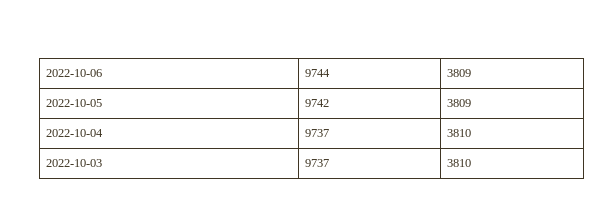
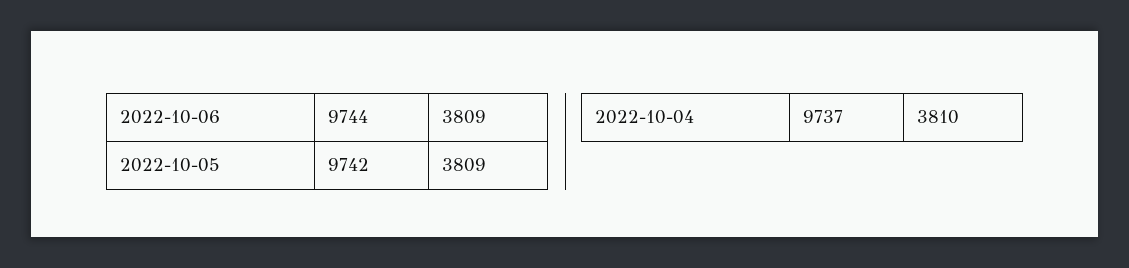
[46,159,103,167] [305,159,330,167] [447,159,472,167] // 2022-10-03 | 9737 | 3810 -> (960, 117) none

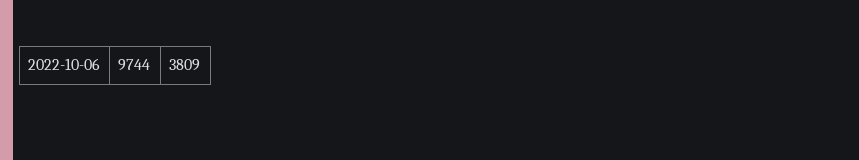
[120,158,221,172] [328,158,370,171] [442,158,487,172] [595,110,695,124] [803,110,844,123] [917,110,960,124] // 2022-10-05 | 9742 | 3809 // 2022-10-04 | 9737 | 3810 -> (200, 65) none

